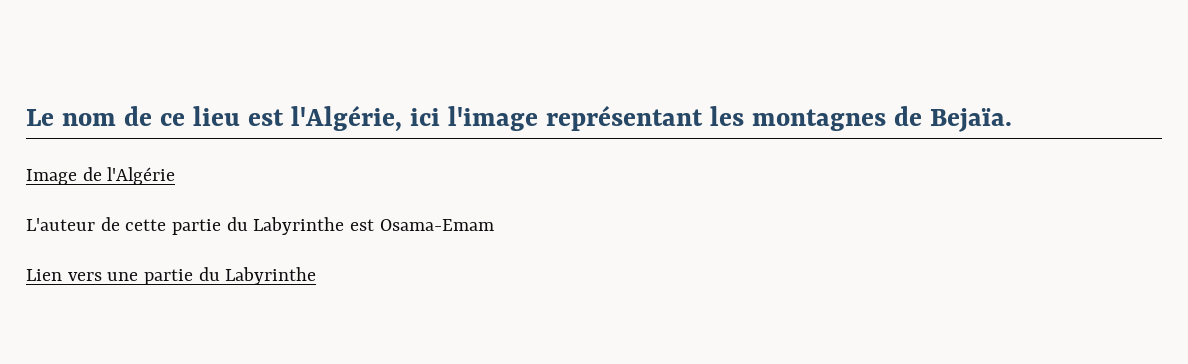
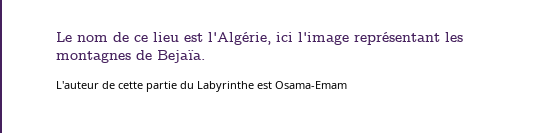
[26,167,176,185] // Image de l'Algérie -> (205, 56) none
[26,267,317,285] // Lien vers une partie du Labyrinthe -> (347, 85) none

